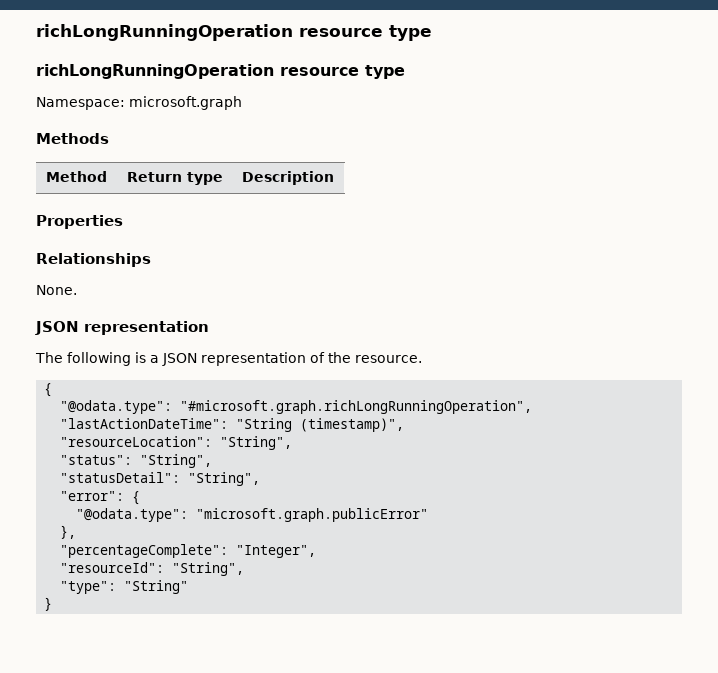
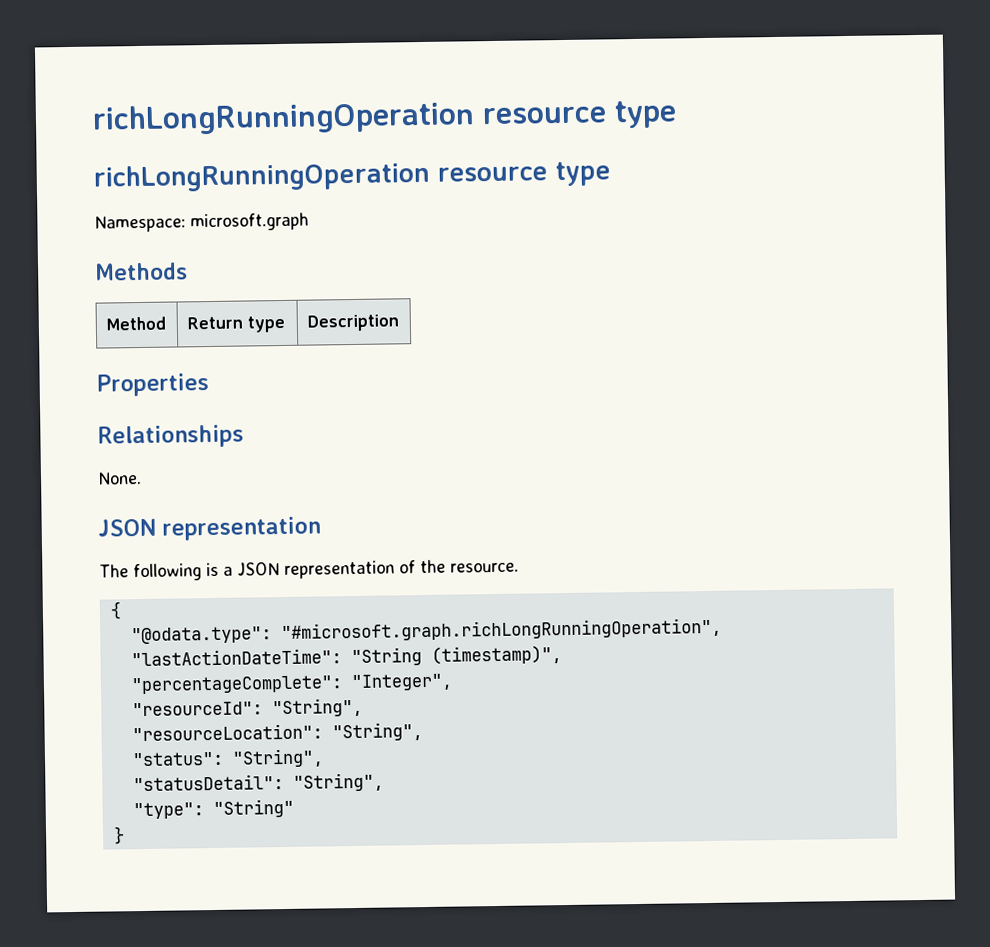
(405, 425) none -> [130,673,453,695] [131,697,363,718] // "percentageComplete": "Integer", // "resourceId": "String",
[60,491,141,505] [76,508,429,522] [60,525,77,539] [60,544,317,558] [60,562,245,576] // "error": { // "@odata.type": "microsoft.graph.publicError" // }, // "percentageComplete": "Integer", // "resourceId": "String", -> (384, 782) none

